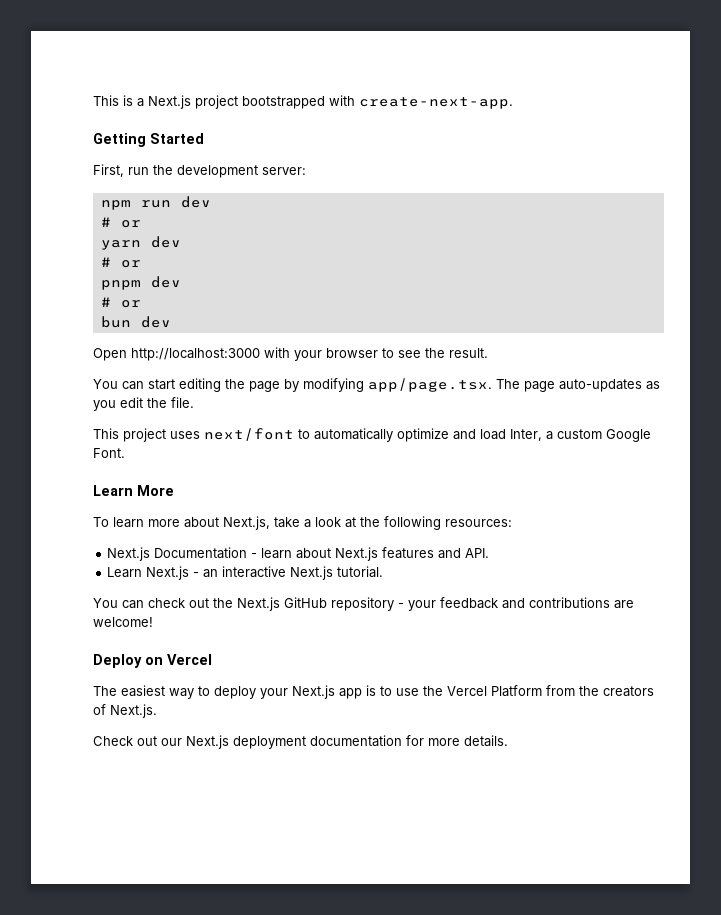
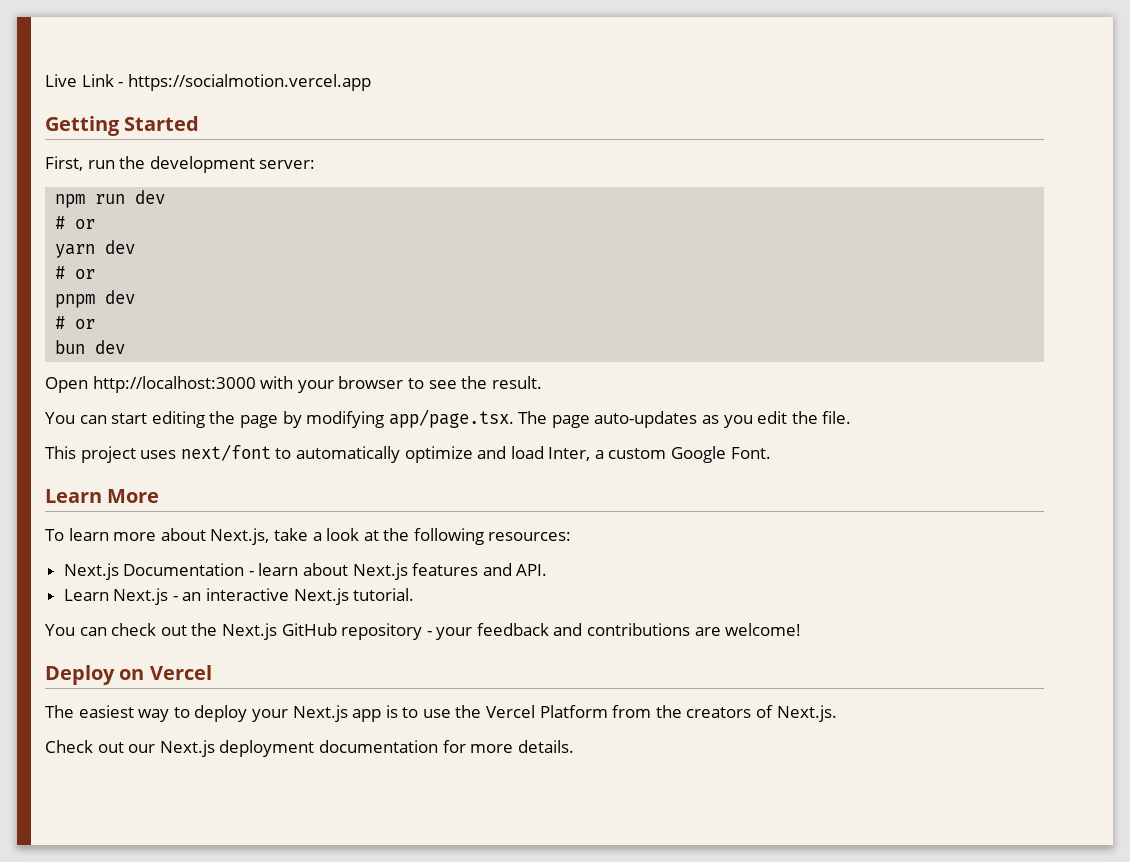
[93,95,513,109] This is a Next.js project bootstrapped with create-next-app. -> [45,74,371,91] Live Link - https://socialmotion.vercel.app

